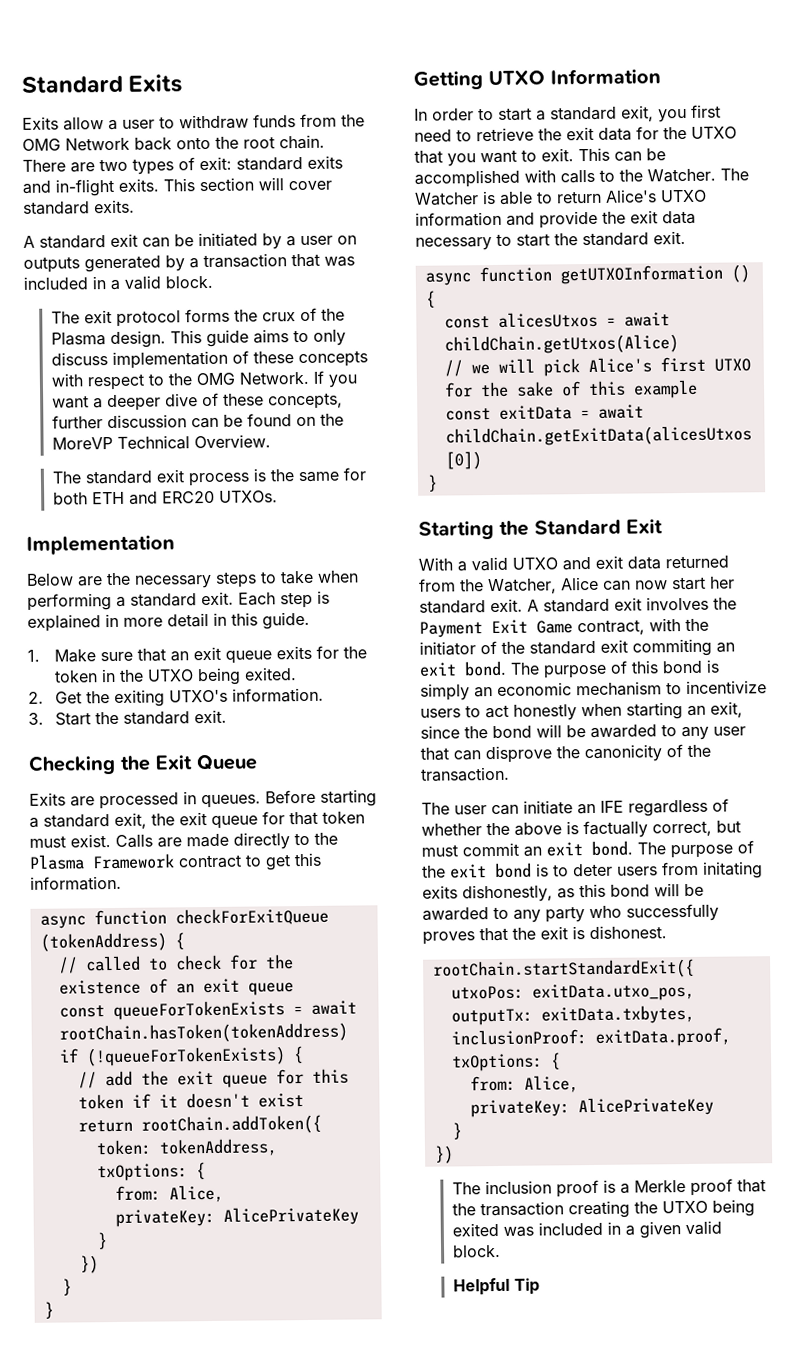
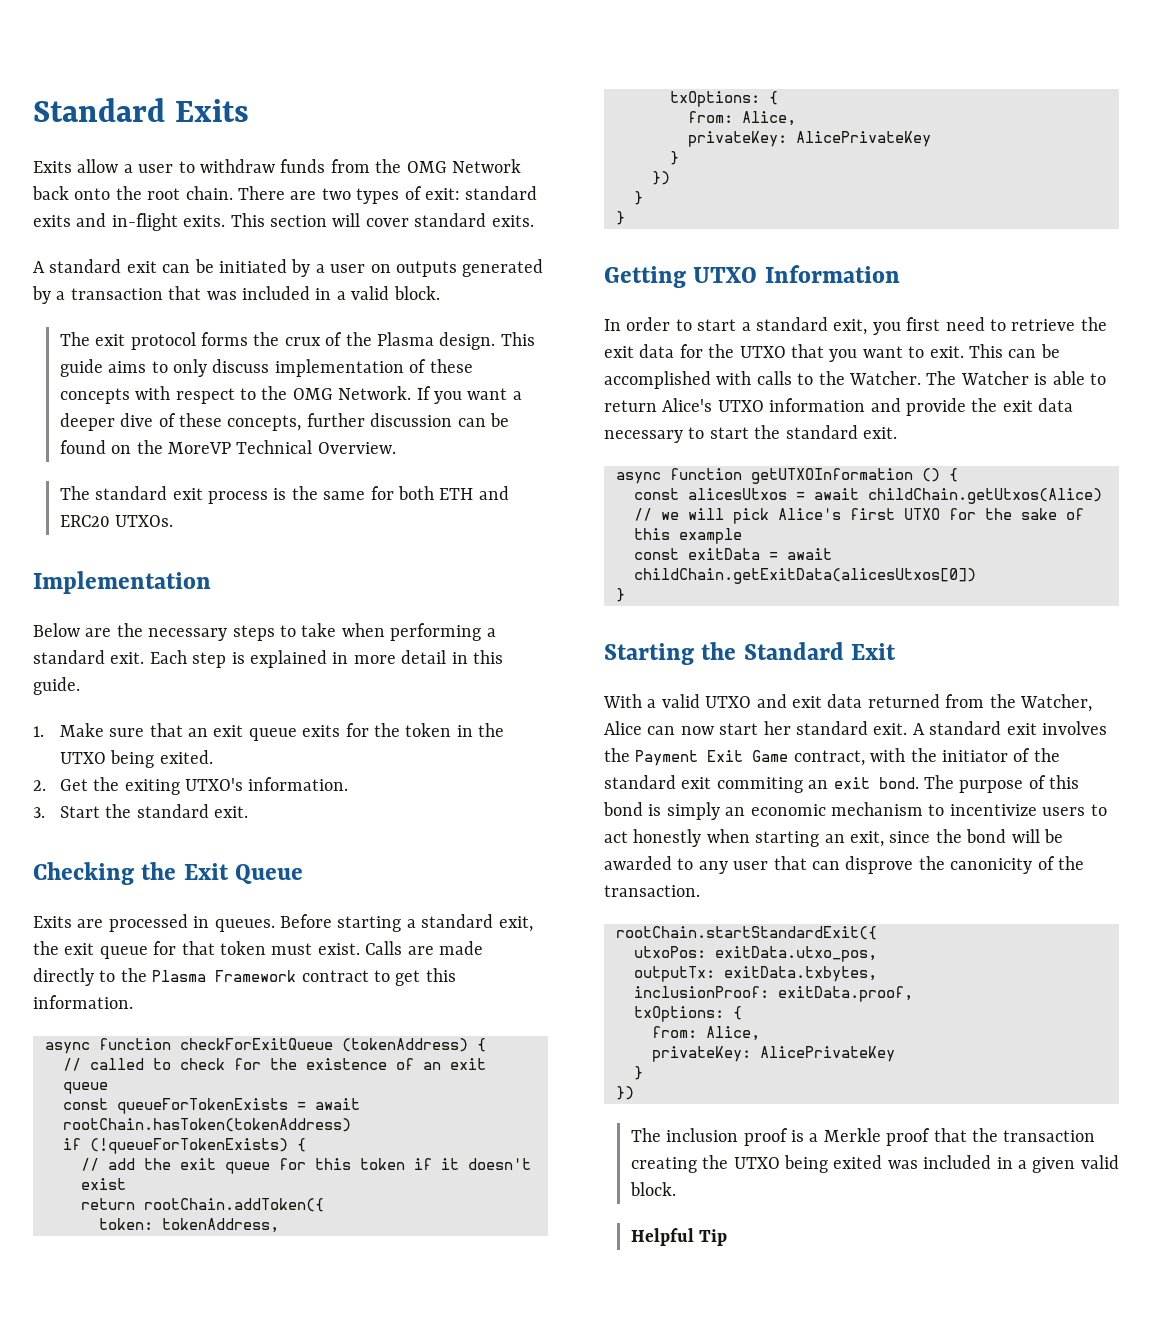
[421,798,729,817] [421,820,741,839] [421,840,754,859] [422,861,763,879] [422,883,704,903] [422,903,719,923] [422,925,667,945] // The user can initiate an IFE regardless of whether the above is factually correct, but must commit an exit bond. The purpose of the exit bond is to deter users from initating exits dishonestly, as this bond will be awarded to any party who successfully proves that the exit is dishonest. -> (700, 891) none

